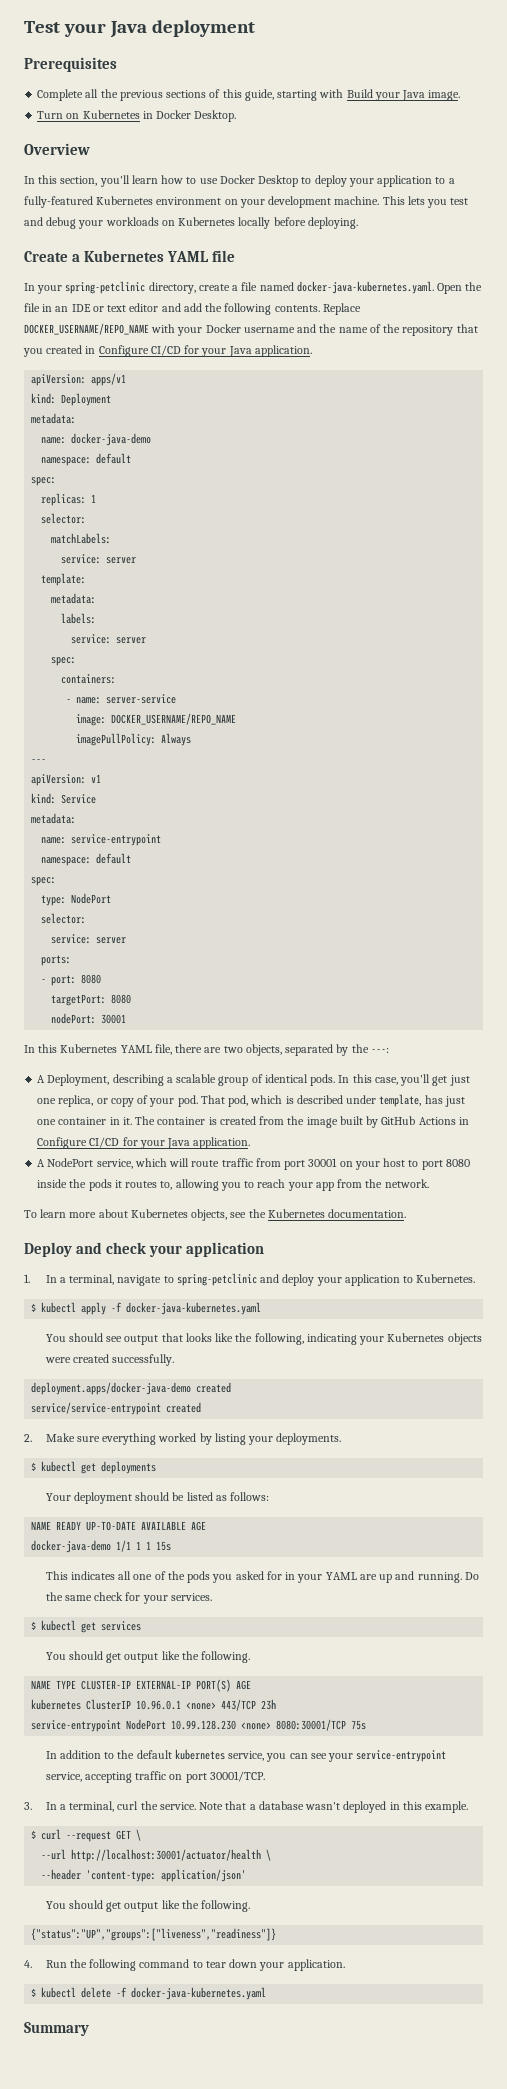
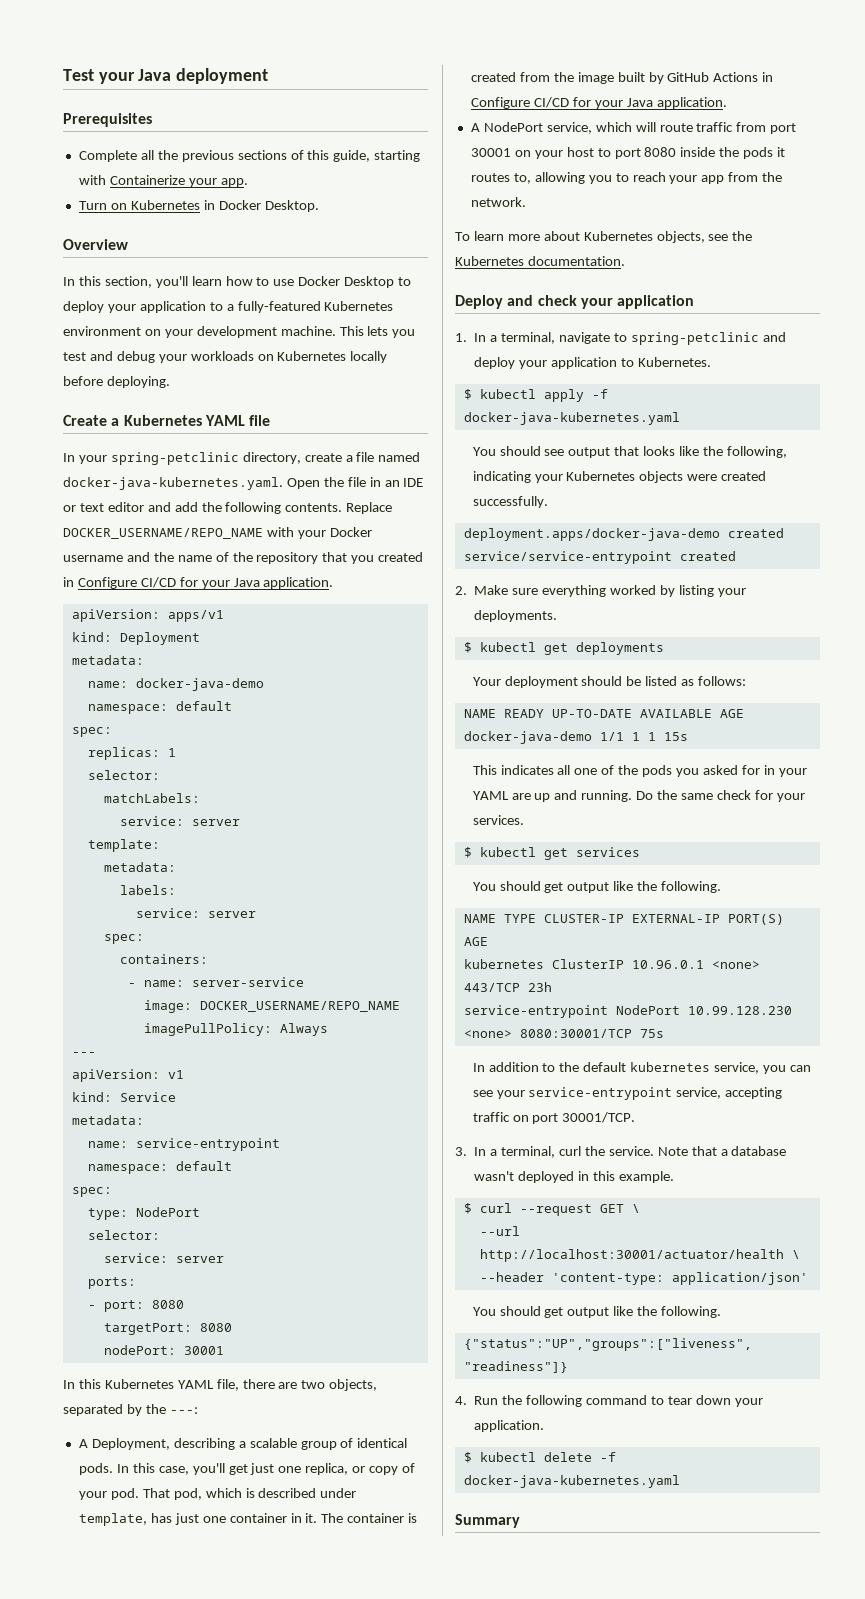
[346,89,461,101] Build your Java image. -> [109,175,248,187] Containerize your app.

